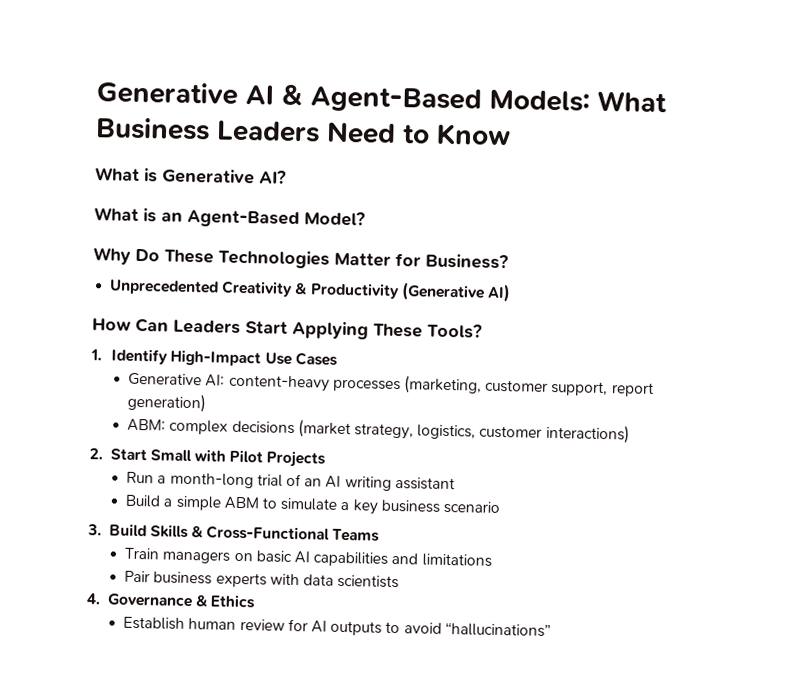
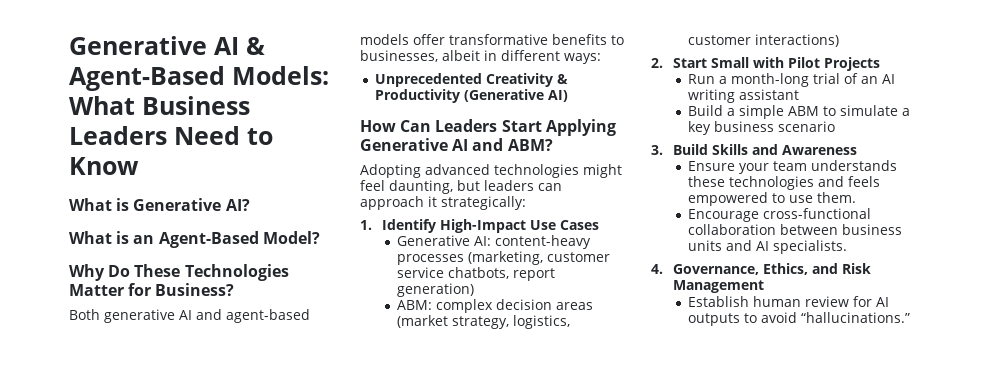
(509, 261) none -> [69,309,310,323] [360,34,624,45] [360,50,601,64] // Both generative AI and agent-based models offer transformative benefits to businesses, albeit in different ways:
[373,323,483,339] These Tools? -> [360,138,553,151] [360,164,622,178] [360,180,562,194] [360,196,526,210] Generative AI and ABM? // Adopting advanced technologies might feel daunting, but leaders can approach it strategically:
[551,381,609,397] support, -> [396,267,509,279] service chatbots,
[231,420,295,435] decisions -> [495,299,593,310] decision areas
[191,525,381,542] [124,547,492,567] [124,570,400,589] [86,593,257,609] & Cross-Functional Teams // Train managers on basic AI capabilities and limitations // Pair business experts with data scientists // 4. Governance & Ethics -> [751,144,857,155] [687,160,897,174] [687,176,880,190] [687,192,856,206] [687,208,871,222] [687,224,902,235] [687,240,847,254] [651,263,871,275] [672,280,764,293] and Awareness // Ensure your team understands these technologies and feels empowered to use them. // Encourage cross-functional collaboration between business units and AI specialists. // 4. Governance, Ethics, and Risk Management
[444,621,551,638] “hallucinations” -> [800,312,910,323] “hallucinations.”

